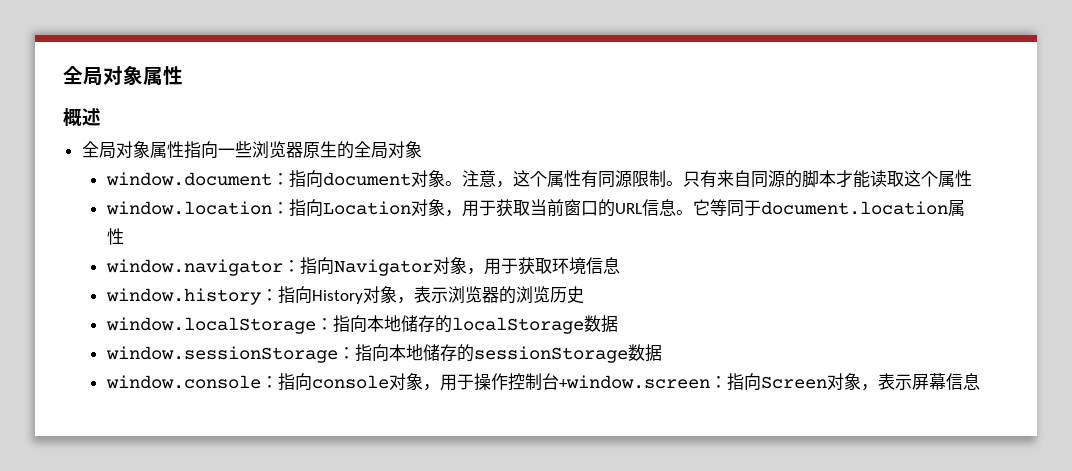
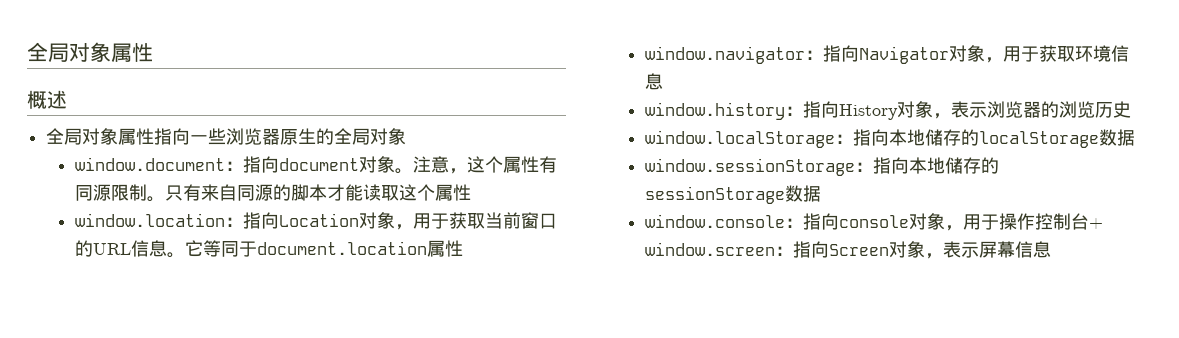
[558,375,710,389] +window.screen -> [1088,218,1103,229] [644,242,775,256] + window.screen

